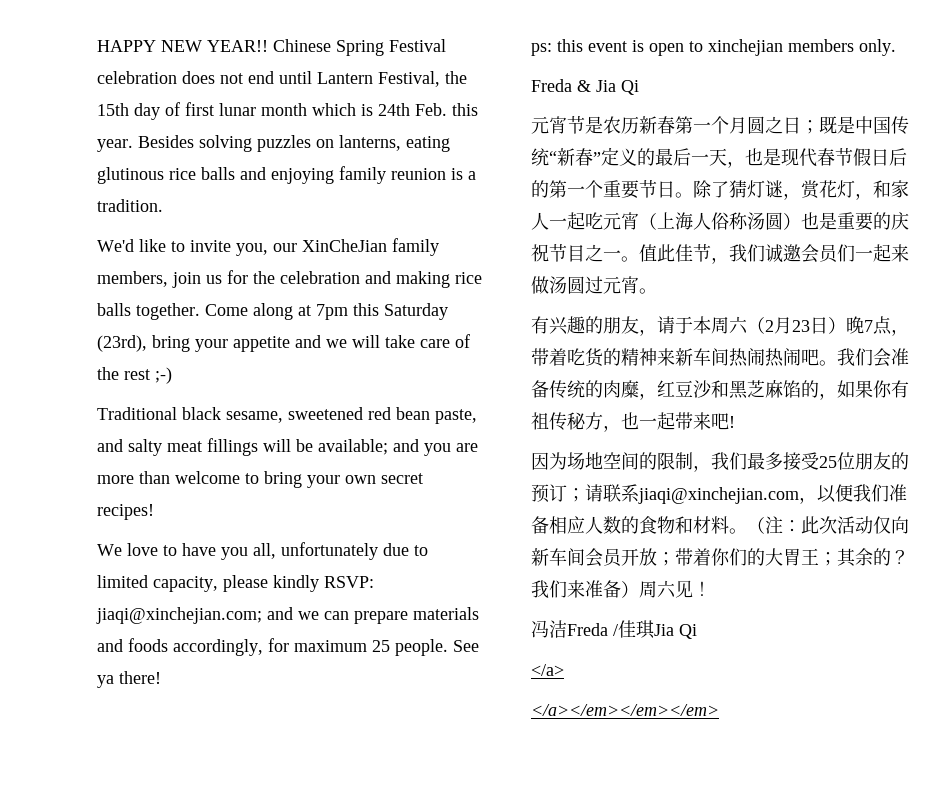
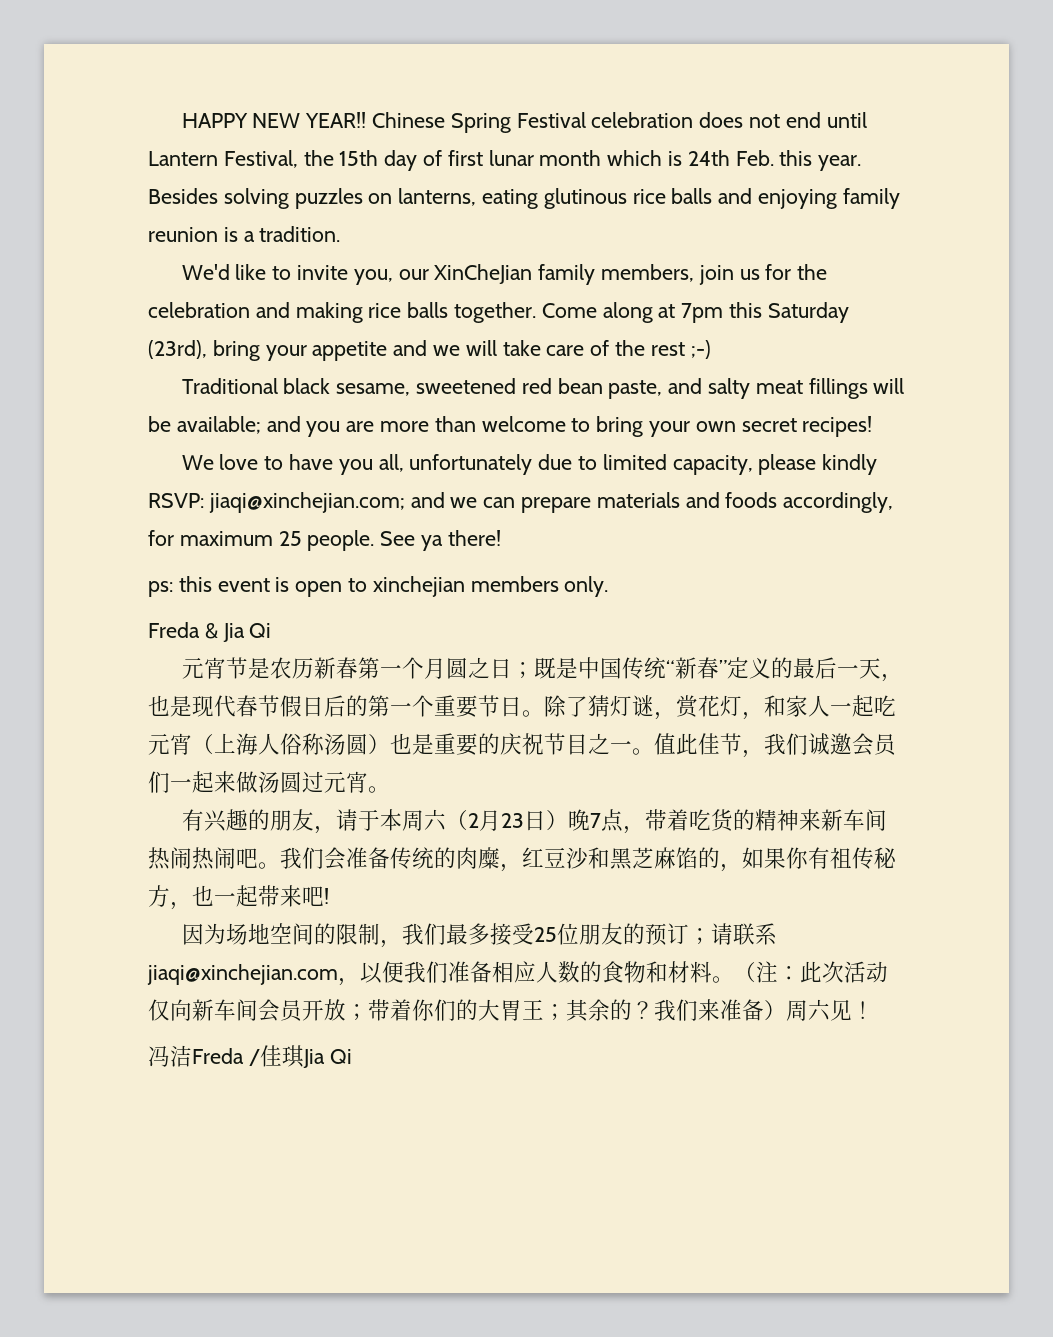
[531,664,564,676] [531,704,719,716] // </a> // </a></em></em></em> -> (352, 1056) none

